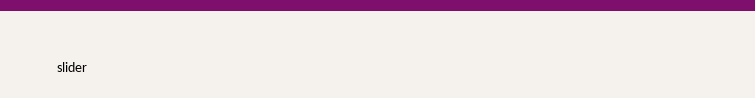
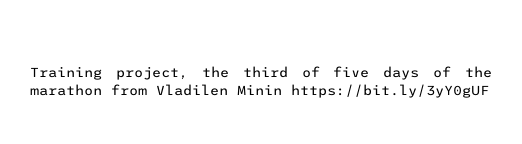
[57,62,87,72] slider -> [30,66,492,80] [30,84,489,98] Training project, the third of five days of the marathon from Vladilen Minin https://bit.ly/3yY0gUF

